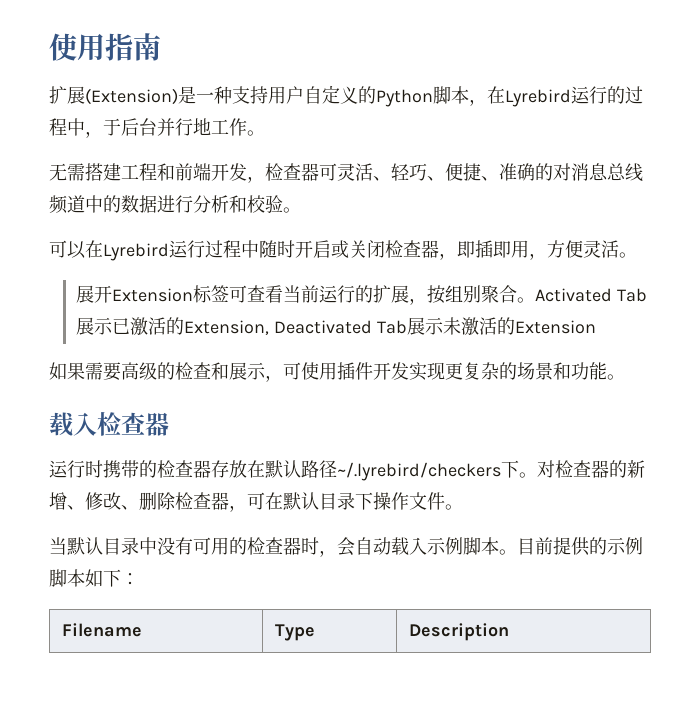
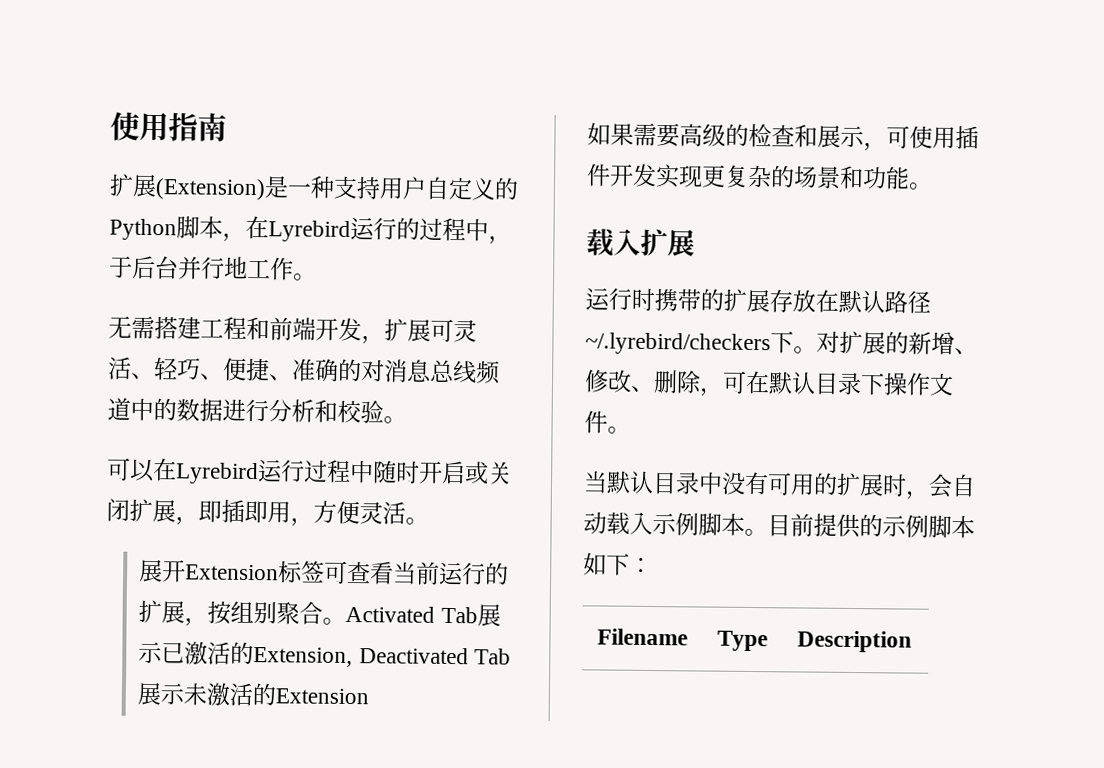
[265,163,319,181] 检查器 -> [384,318,431,342] 扩展
[385,240,439,258] 检查器 -> [129,498,176,523] 扩展
[97,412,169,436] 检查器 -> [640,228,695,257] 扩展
[157,460,211,478] 检查器 -> [723,288,770,313] 扩展
[555,460,609,478] 检查器 -> [839,330,886,355] 扩展
[175,492,229,510] 检查器 -> (702, 382) none
[247,537,301,555] 检查器 -> [836,472,884,497] 扩展

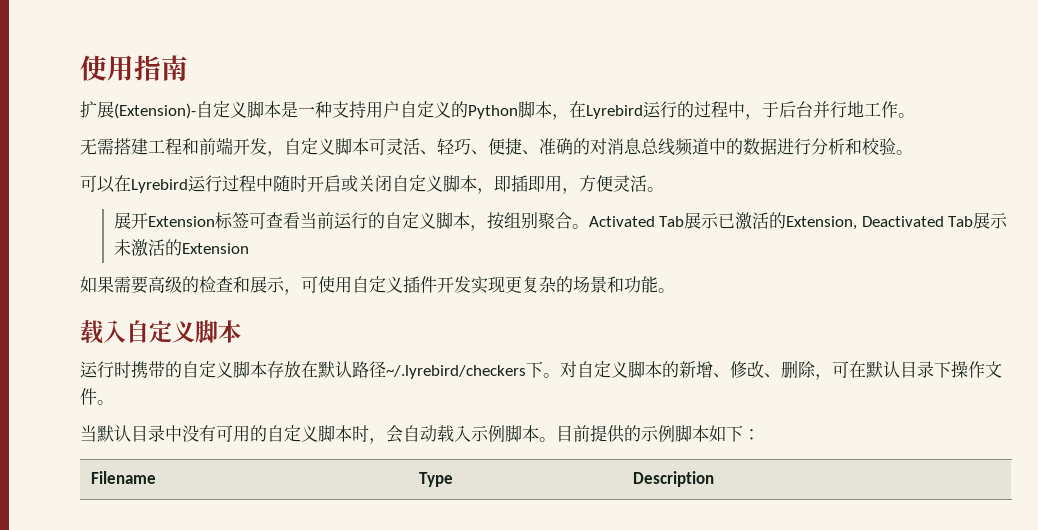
[155,178,266,201] (Extension) -> [114,101,281,119] (Extension)-自定义脚本
[384,318,431,342] 扩展 -> [284,138,369,155] 自定义脚本
[129,498,176,523] 扩展 -> [392,175,477,192] 自定义脚本
[138,599,186,624] 扩展 -> [384,212,470,229] 自定义脚本
(956, 138) none -> [352,276,403,293] 自定义
[640,228,695,257] 扩展 -> [126,320,241,343] 自定义脚本
[723,288,770,313] 扩展 -> [182,361,267,378] 自定义脚本
[839,330,886,355] 扩展 -> [577,361,662,378] 自定义脚本
[836,472,884,497] 扩展 -> [267,425,352,442] 自定义脚本

